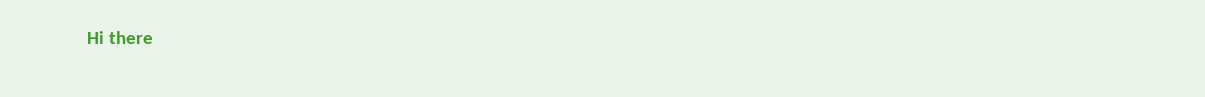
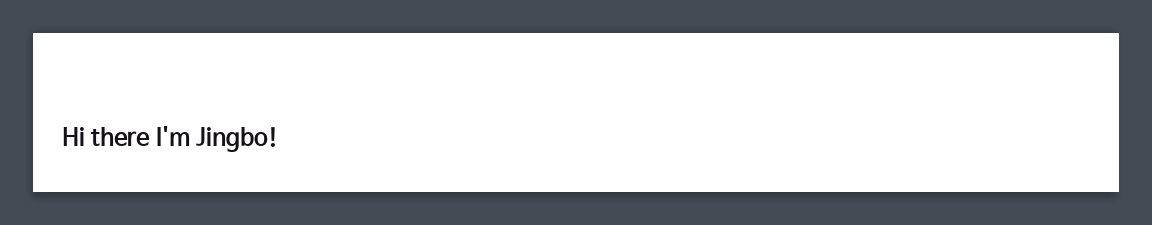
(154, 37) none -> [155,126,280,152] I'm Jingbo!

